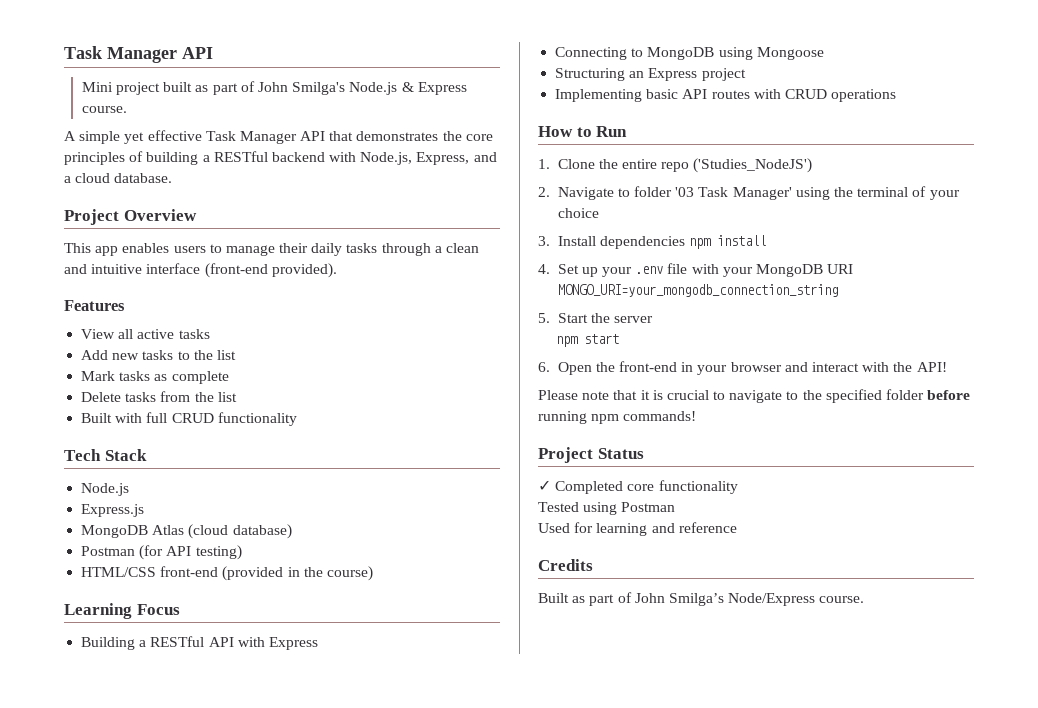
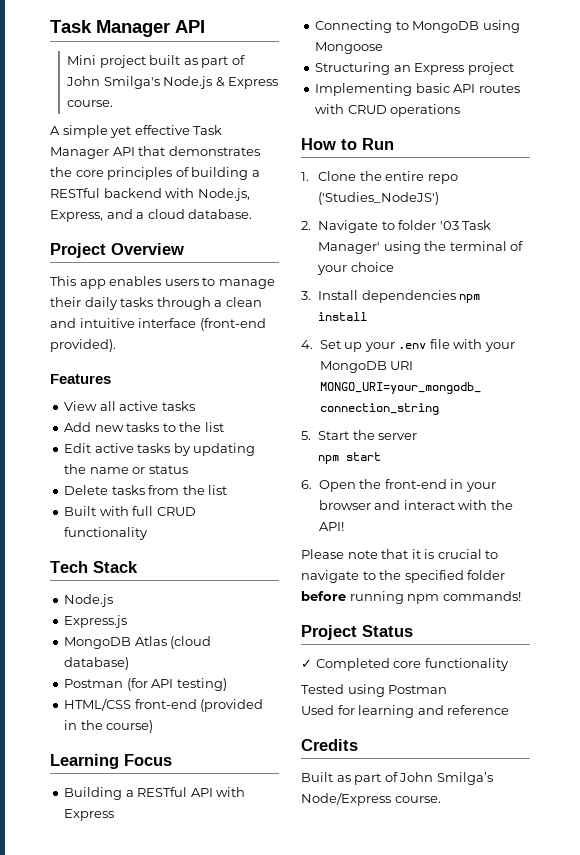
[81,371,229,384] Mark tasks as complete -> [64,443,256,456] [64,464,188,474] Edit active tasks by updating the name or status

